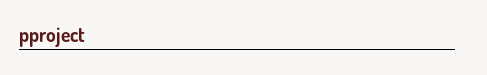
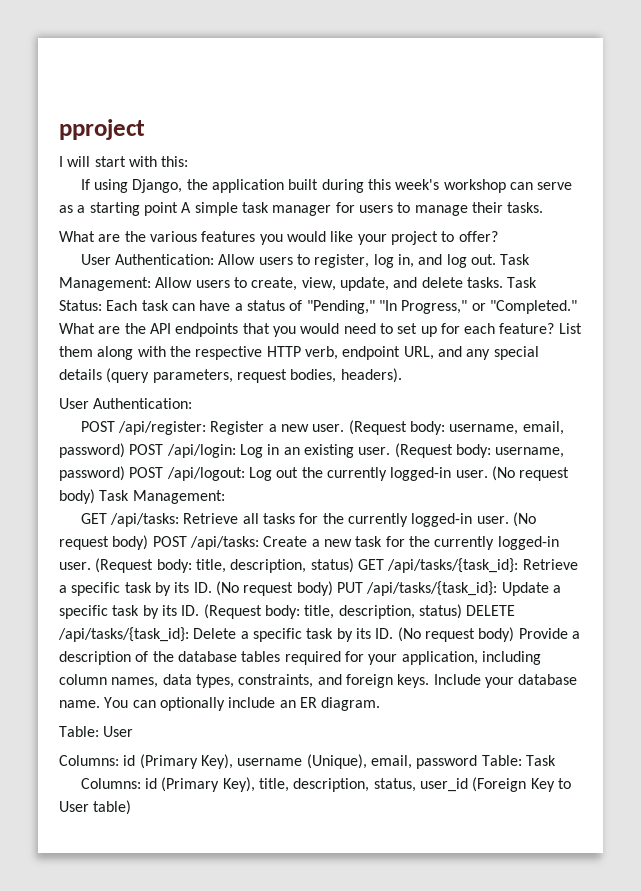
(85, 37) none -> [59,156,189,167] [80,179,573,193] [59,202,544,216] [59,231,498,245] [80,254,531,268] [59,277,538,291] [59,300,577,314] [59,323,582,337] [59,346,539,360] [59,368,402,383] [59,398,193,409] [80,420,564,435] [59,443,565,458] [59,466,570,481] [59,489,225,504] [80,512,536,527] [59,535,559,550] [59,558,578,573] [59,581,561,596] [59,604,516,619] [58,627,580,642] [59,651,541,665] [59,674,578,688] [59,697,381,711] [59,726,134,737] [59,754,556,769] [80,777,571,792] [59,800,132,815] // I will start with this: // If using Django, the application built during this week's workshop can serve as a starting point A simple task manager for users to manage their tasks. // What are the various features you would like your project to offer? // User Authentication: Allow users to register, log in, and log out. Task Management: Allow users to create, view, update, and delete tasks. Task Status: Each task can have a status of "Pending," "In Progress," or "Completed." What are the API endpoints that you would need to set up for each feature? List them along with the respective HTTP verb, endpoint URL, and any special details (query parameters, request bodies, headers). // User Authentication: // POST /api/register: Register a new user. (Request body: username, email, password) POST /api/login: Log in an existing user. (Request body: username, password) POST /api/logout: Log out the currently logged-in user. (No request body) Task Management: // GET /api/tasks: Retrieve all tasks for the currently logged-in user. (No request body) POST /api/tasks: Create a new task for the currently logged-in user. (Request body: title, description, status) GET /api/tasks/{task_id}: Retrieve a specific task by its ID. (No request body) PUT /api/tasks/{task_id}: Update a specific task by its ID. (Request body: title, description, status) DELETE /api/tasks/{task_id}: Delete a specific task by its ID. (No request body) Provide a description of the database tables required for your application, including column names, data types, constraints, and foreign keys. Include your database name. You can optionally include an ER diagram. // Table: User // Columns: id (Primary Key), username (Unique), email, password Table: Task // Columns: id (Primary Key), title, description, status, user_id (Foreign Key to User table)

